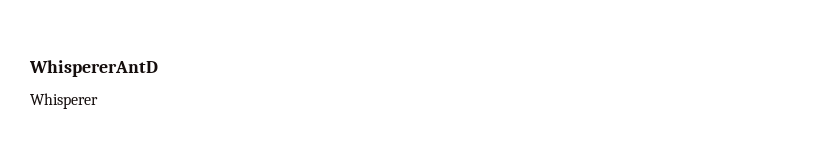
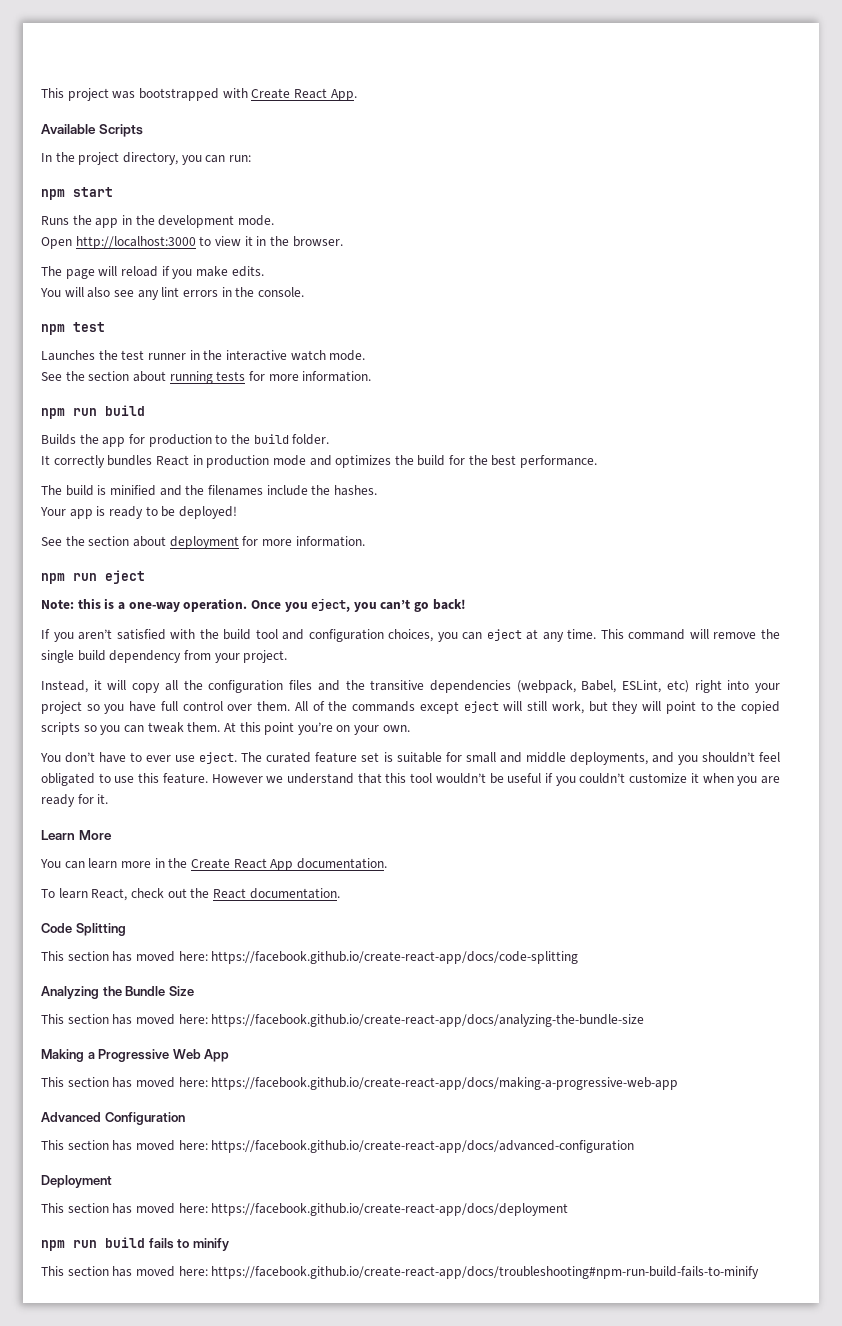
[29,60,158,77] [30,93,98,109] WhispererAntD // Whisperer -> [41,88,357,101] [41,124,143,137] [41,152,251,165] [41,187,113,200] [41,215,274,228] [41,236,343,249] [41,266,264,279] [40,287,304,300] [41,322,105,335] [41,350,366,361] [41,371,372,384] [41,405,145,419] [41,434,330,447] [41,455,598,468] [41,485,377,496] [40,506,237,519] [41,536,365,549] [41,570,145,584] [41,598,466,612] [41,629,780,642] [41,650,288,663] [41,680,780,693] [41,701,781,714] [41,722,410,735] [40,752,780,765] [41,773,780,786] [41,794,109,807] [41,830,112,840] [40,858,387,871] [41,888,340,901] [41,923,126,936] [41,951,579,964] [41,986,194,999] [41,1014,645,1027] [41,1049,230,1062] [41,1077,679,1090] [41,1112,185,1125] [41,1140,635,1153] [41,1175,112,1188] [41,1203,569,1216] [41,1237,229,1251] [41,1266,760,1279] This project was bootstrapped with Create React App. // Available Scripts // In the project directory, you can run: // npm start // Runs the app in the development mode. // Open http://localhost:3000 to view it in the browser. // The page will reload if you make edits. // You will also see any lint errors in the console. // npm test // Launches the test runner in the interactive watch mode. // See the section about running tests for more information. // npm run build // Builds the app for production to the build folder. // It correctly bundles React in production mode and optimizes the build for the best performance. // The build is minified and the filenames include the hashes. // Your app is ready to be deployed! // See the section about deployment for more information. // npm run eject // Note: this is a one-way operation. Once you eject, you can’t go back! // If you aren’t satisfied with the build tool and configuration choices, you can eject at any time. This command will remove the single build dependency from your project. // Instead, it will copy all the configuration files and the transitive dependencies (webpack, Babel, ESLint, etc) right into your project so you have full control over them. All of the commands except eject will still work, but they will point to the copied scripts so you can tweak them. At this point you’re on your own. // You don’t have to ever use eject. The curated feature set is suitable for small and middle deployments, and you shouldn’t feel obligated to use this feature. However we understand that this tool wouldn’t be useful if you couldn’t customize it when you are ready for it. // Learn More // You can learn more in the Create React App documentation. // To learn React, check out the React documentation. // Code Splitting // This section has moved here: https://facebook.github.io/create-react-app/docs/code-splitting // Analyzing the Bundle Size // This section has moved here: https://facebook.github.io/create-react-app/docs/analyzing-the-bundle-size // Making a Progressive Web App // This section has moved here: https://facebook.github.io/create-react-app/docs/making-a-progressive-web-app // Advanced Configuration // This section has moved here: https://facebook.github.io/create-react-app/docs/advanced-configuration // Deployment // This section has moved here: https://facebook.github.io/create-react-app/docs/deployment // npm run build fails to minify // This section has moved here: https://facebook.github.io/create-react-app/docs/troubleshooting#npm-run-build-fails-to-minify

